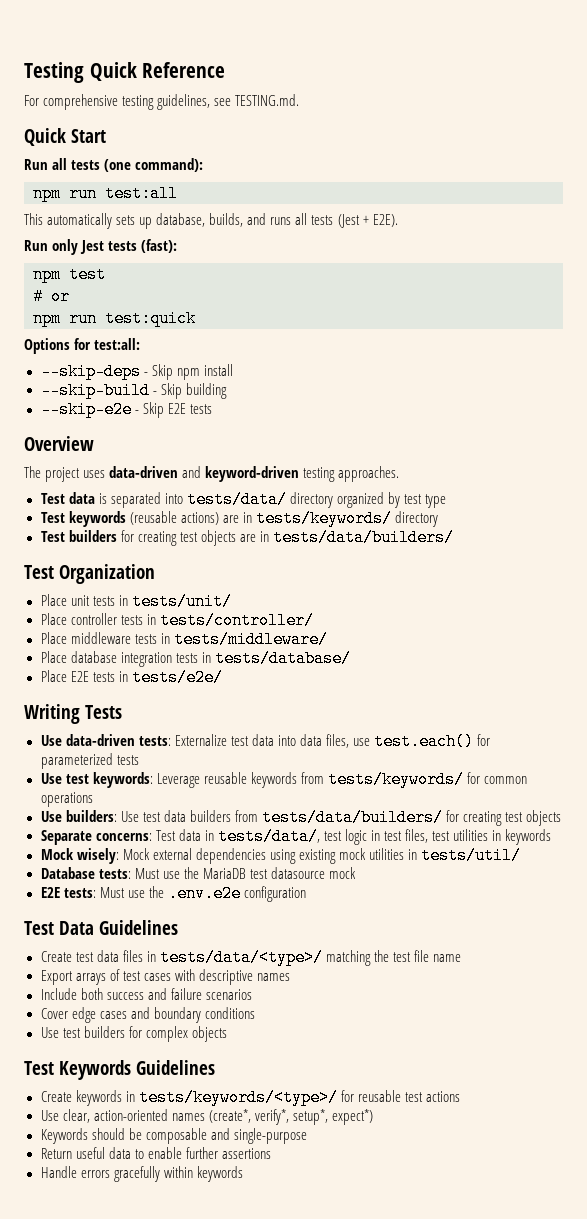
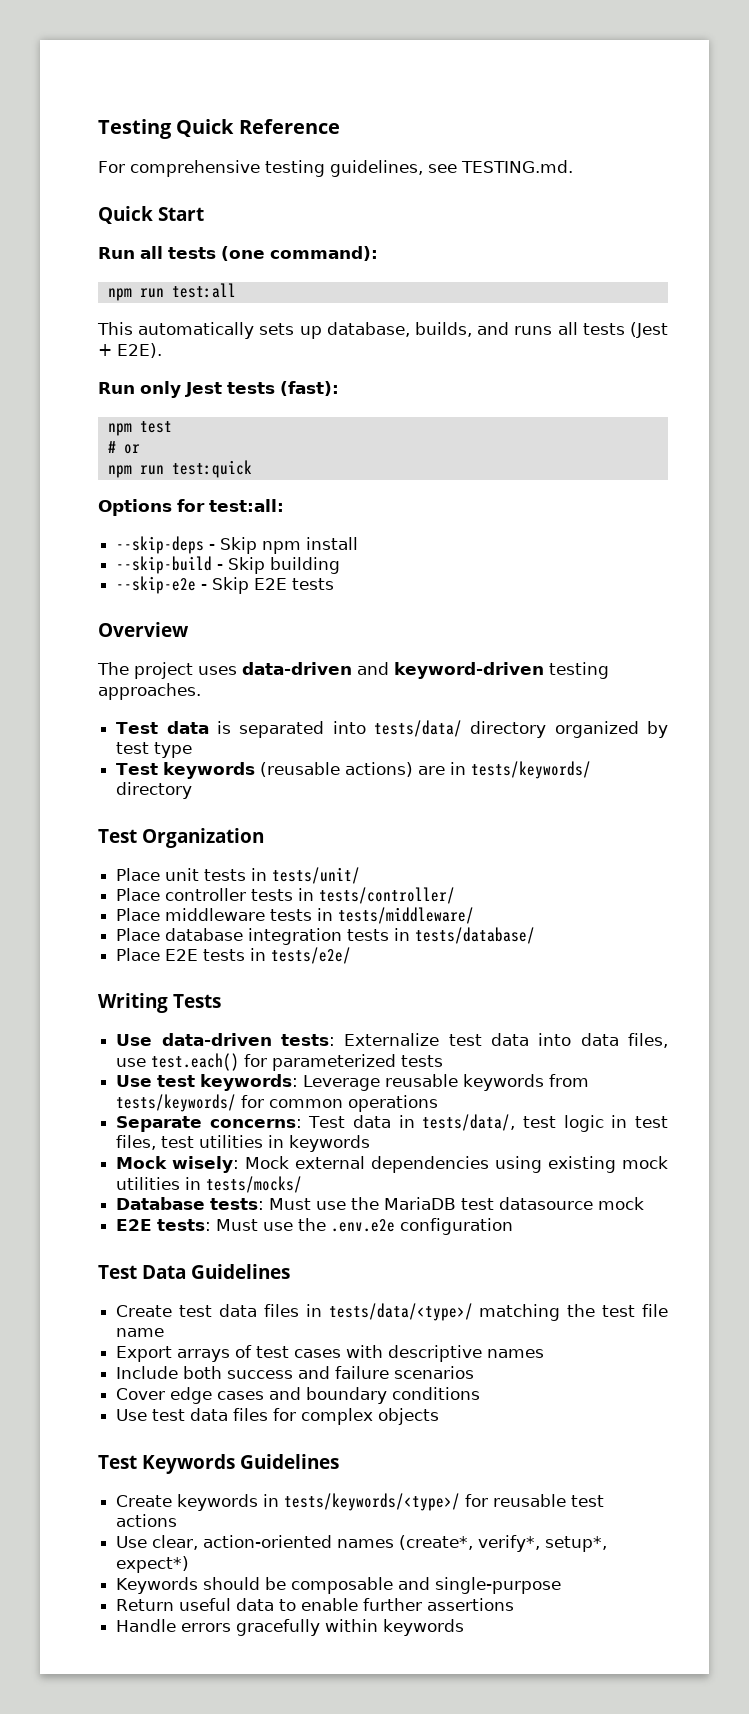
[40,529,454,546] // Test builders for creating test objects are in tests/data/builders/ -> (193, 790) none
[40,809,562,826] // Use builders: Use test data builders from tests/data/builders/ for creating test objects -> (439, 1103) none
[421,847,521,864] tests/util/ -> [206,1176,303,1193] tests/mocks/
[83,1026,125,1038] builders -> [190,1408,269,1421] data files

